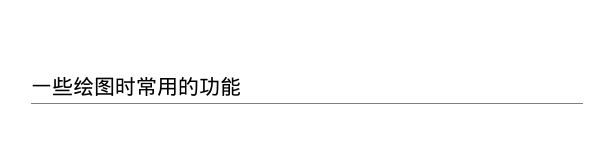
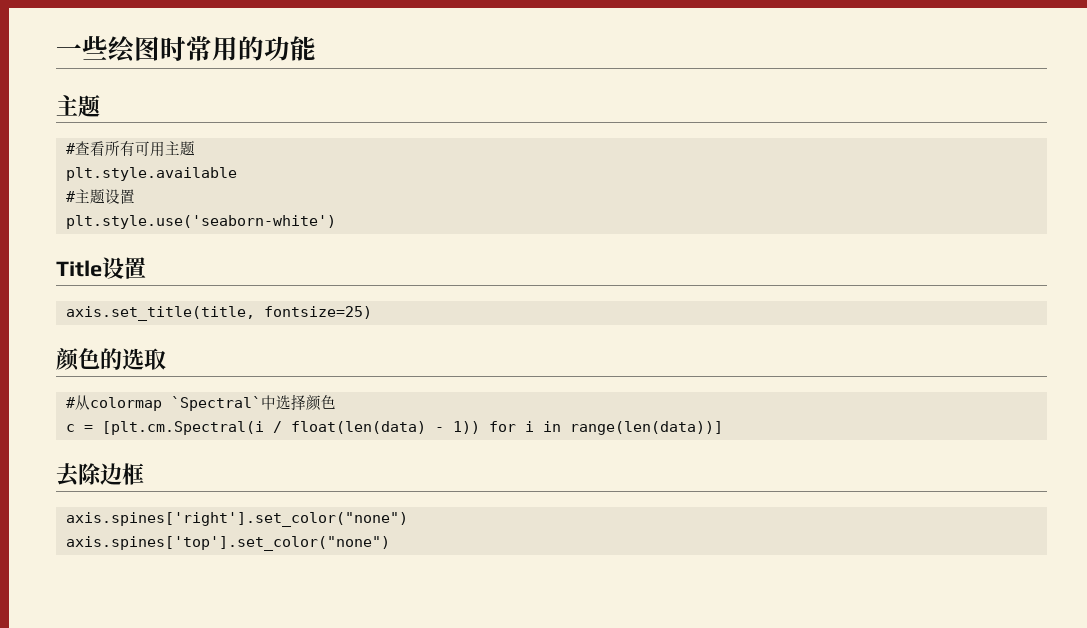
(241, 86) none -> [56,94,100,117] [66,141,196,157] [66,167,238,181] [66,189,136,204] [66,215,337,229] [56,257,146,279] [66,306,373,321] [56,348,166,371] [66,394,337,411] [66,421,724,435] [56,463,144,487] [66,512,409,527] [66,536,391,551] // 主题 // #查看所有可用主题 // plt.style.available // #主题设置 // plt.style.use('seaborn-white') // Title设置 // axis.set_title(title, fontsize=25) // 颜色的选取 // #从colormap `Spectral`中选择颜色 // c = [plt.cm.Spectral(i / float(len(data) - 1)) for i in range(len(data))] // 去除边框 // axis.spines['right'].set_color("none") // axis.spines['top'].set_color("none")

